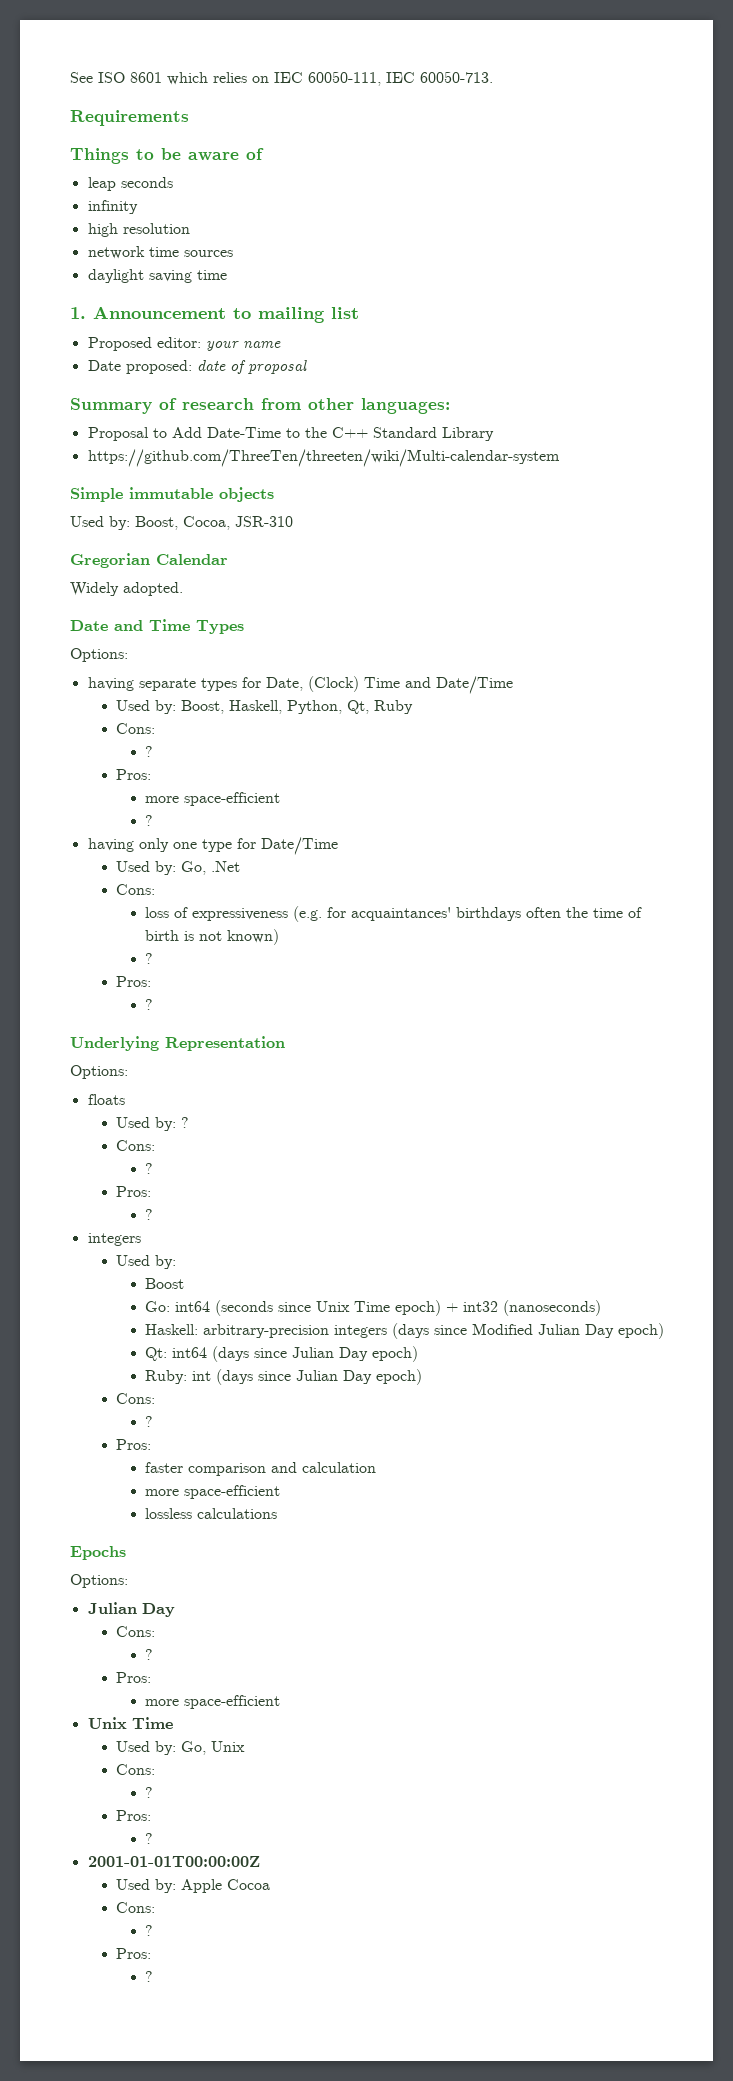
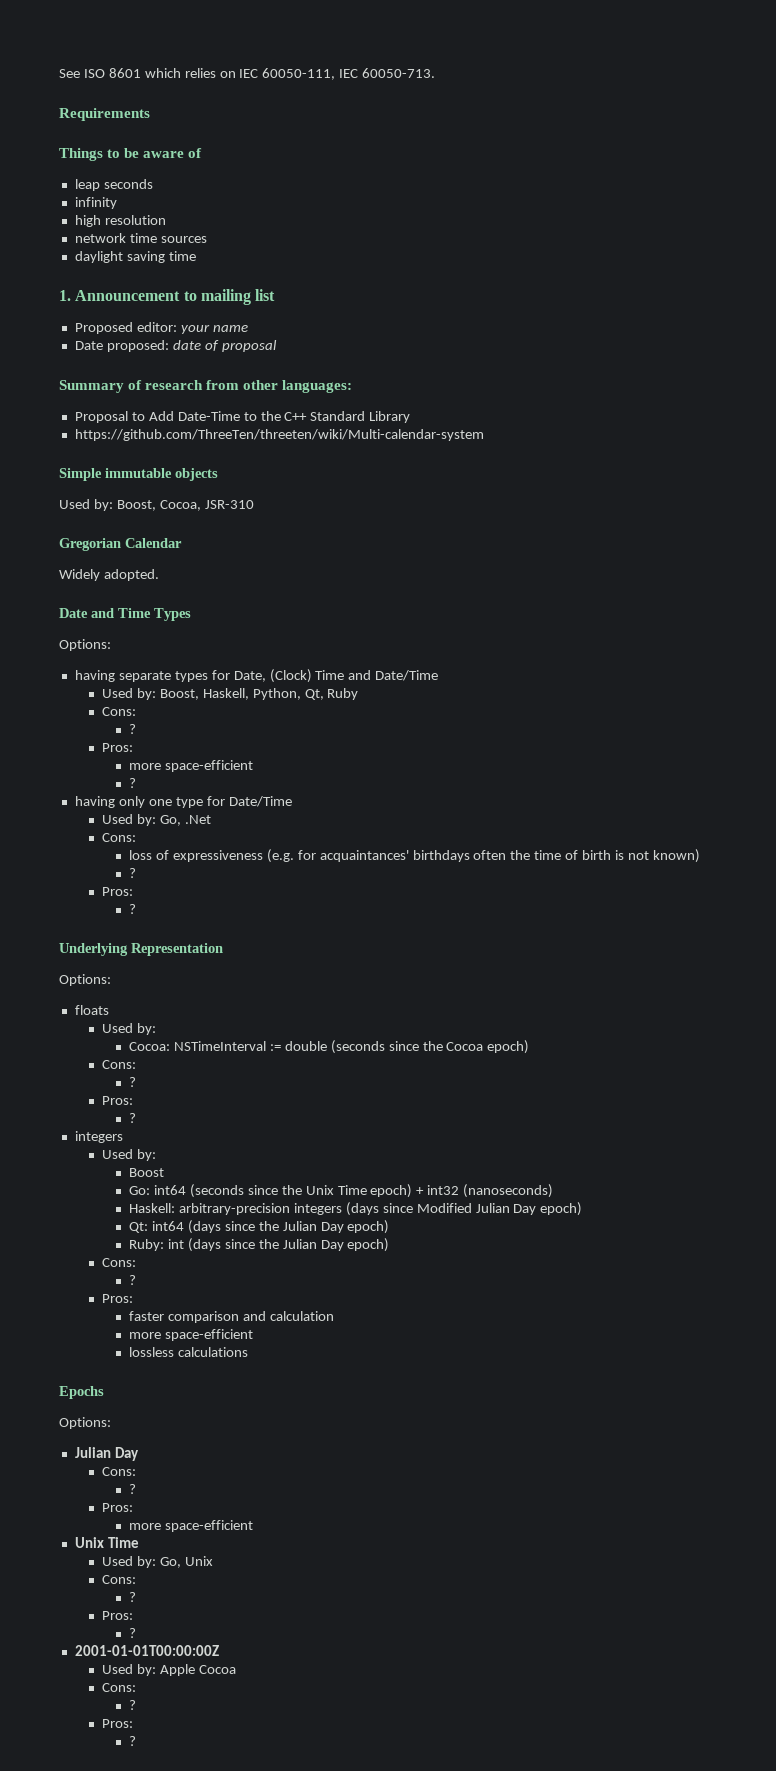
[181,1117,190,1128] ? -> [129,1040,530,1054] // Cocoa: NSTimeInterval := double (seconds since the Cocoa epoch)
(312, 1307) none -> [281,1185,302,1195] the
(288, 1353) none -> [258,1221,279,1231] the
(292, 1376) none -> [258,1239,279,1249] the

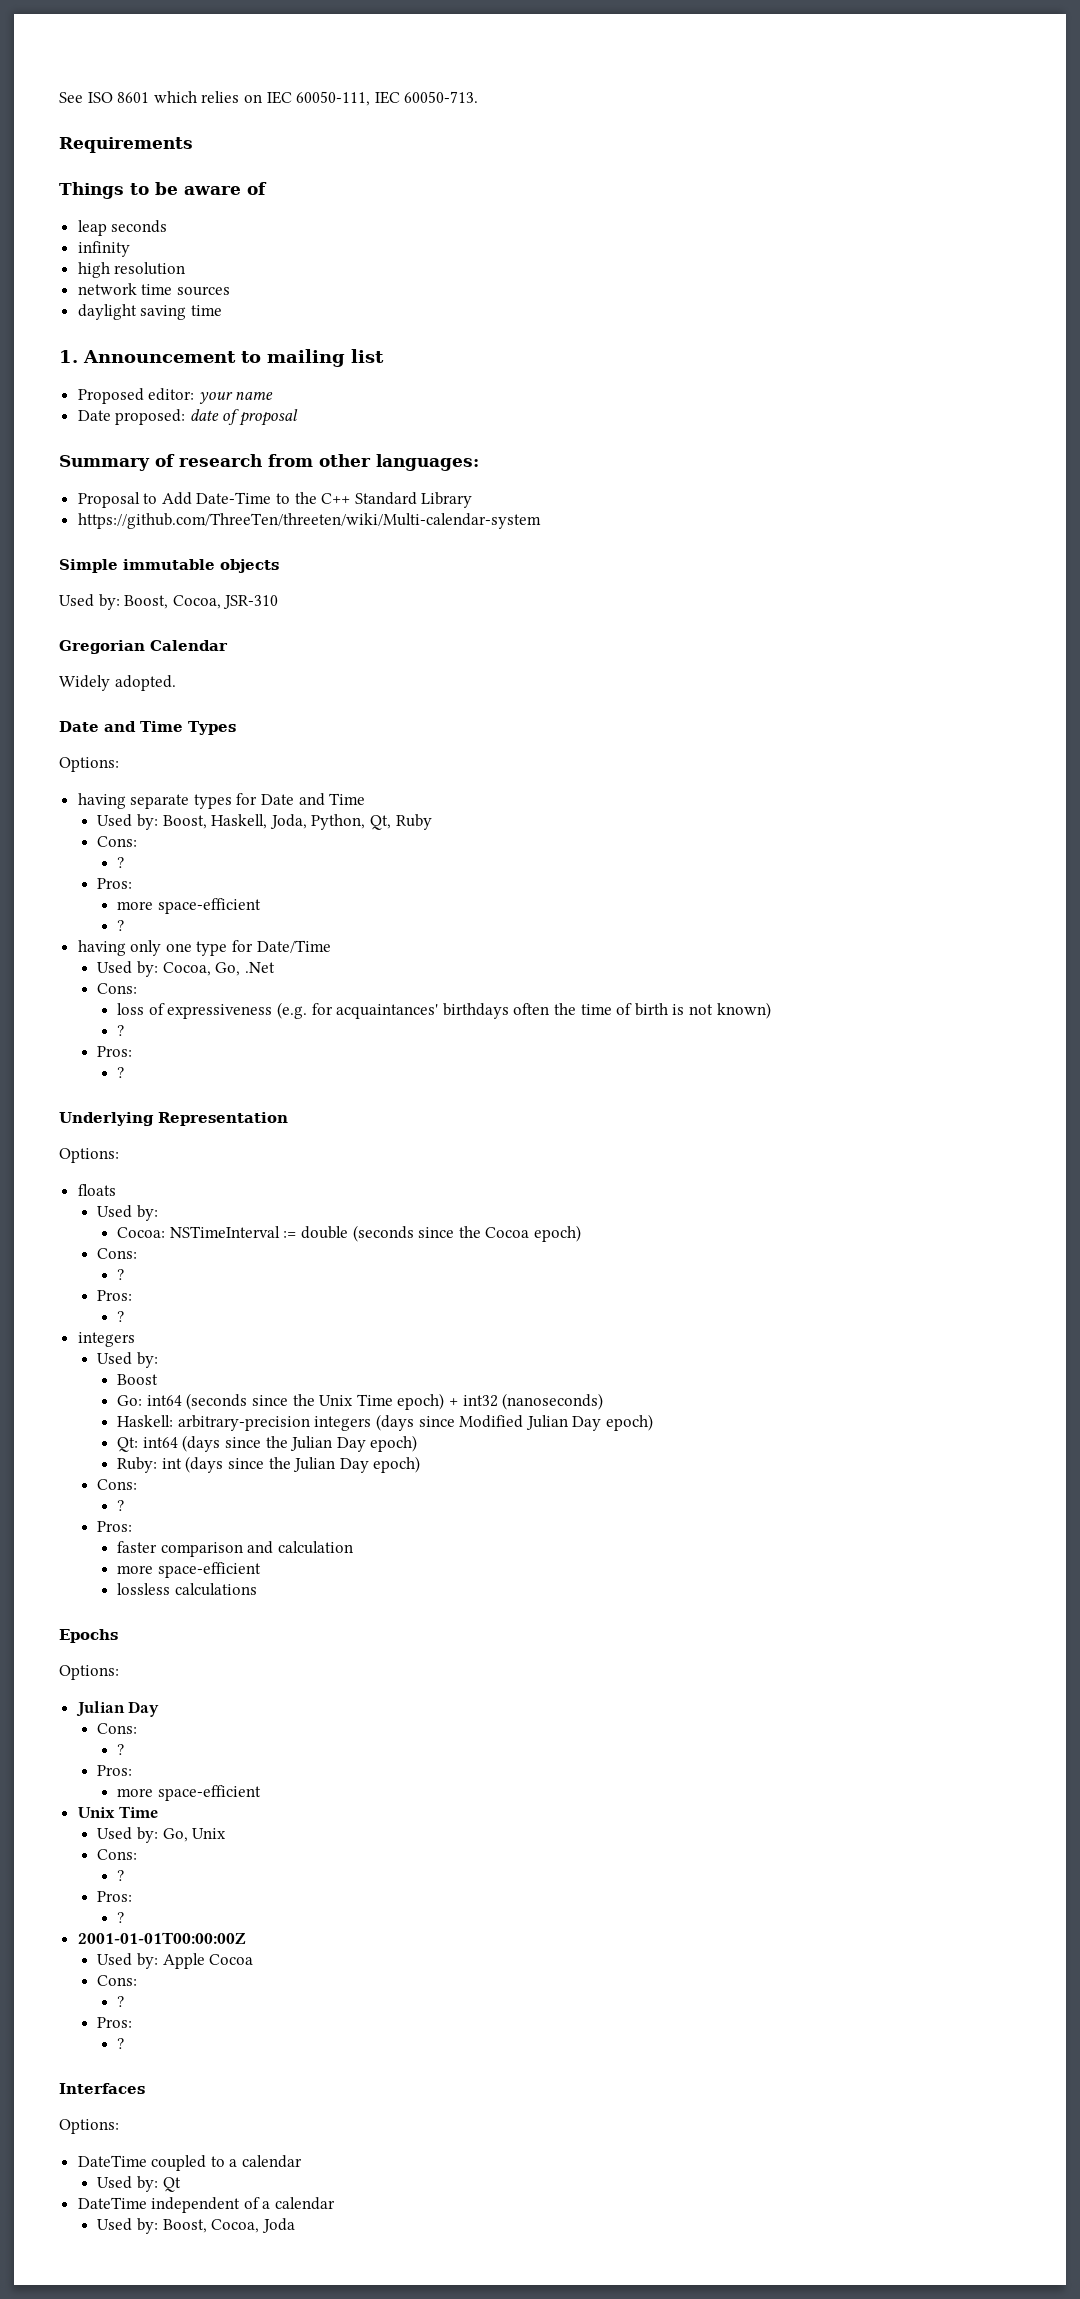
[233,669,439,683] Date, (Clock) Time and Date/Time -> [261,793,366,806] Date and Time
(249, 694) none -> [269,814,307,829] Joda,
(156, 820) none -> [162,962,211,976] Cocoa,
(137, 1741) none -> [59,2083,145,2094] [59,2119,119,2134] [77,2155,303,2171] [97,2176,181,2192] [77,2197,336,2213] [97,2218,295,2234] // Interfaces // Options: // DateTime coupled to a calendar // Used by: Qt // DateTime independent of a calendar // Used by: Boost, Cocoa, Joda

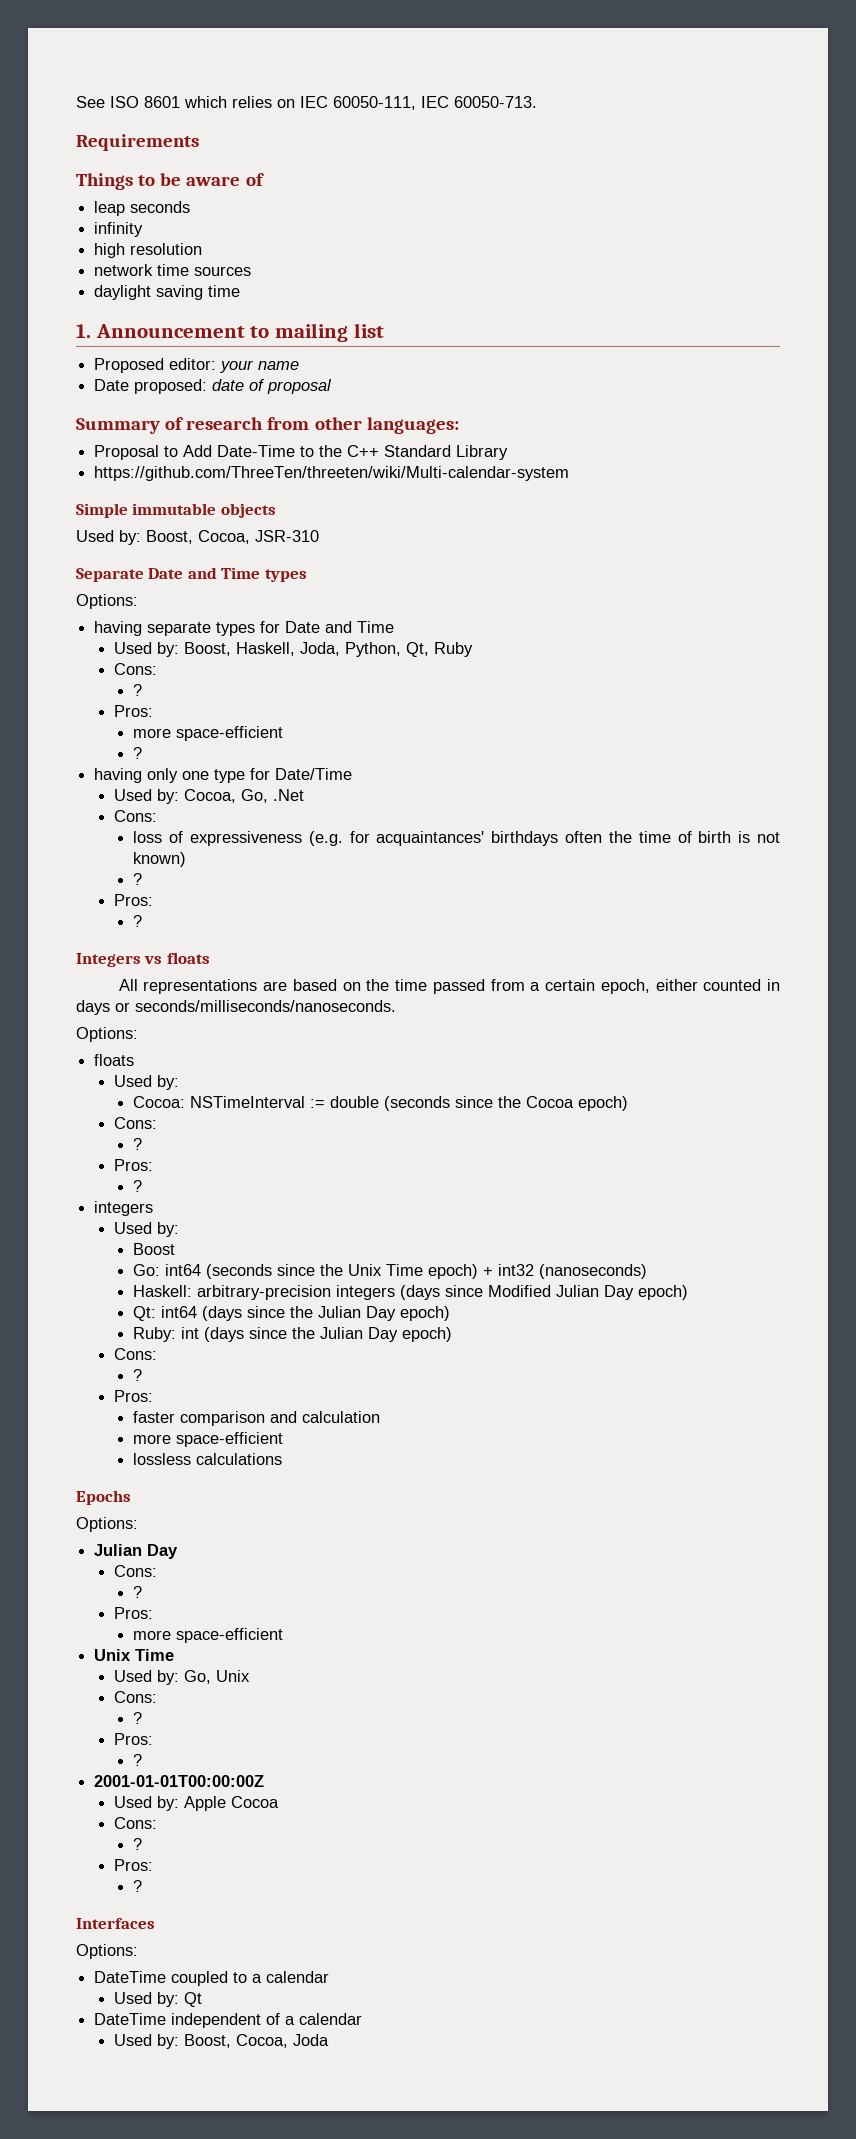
[59,640,228,654] [59,675,176,691] [59,721,236,735] Gregorian Calendar // Widely adopted. // Date and Time Types -> [76,567,307,582] Separate Date and Time types
[59,1112,288,1126] Underlying Representation -> [76,952,210,967] [118,979,780,994] [76,1000,396,1015] Integers vs floats // All representations are based on the time passed from a certain epoch, either counted in days or seconds/milliseconds/nanoseconds.

